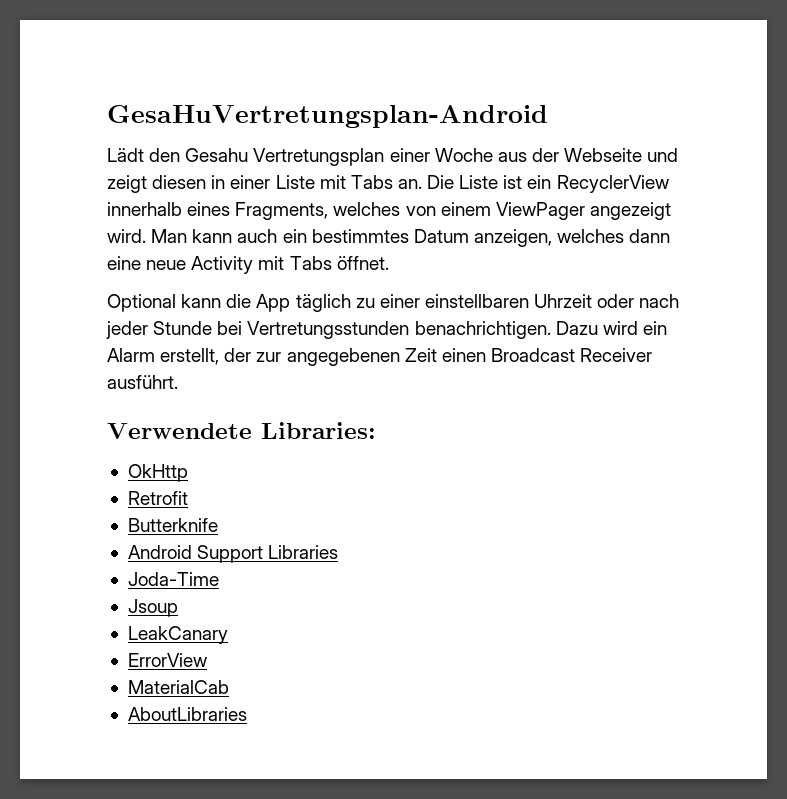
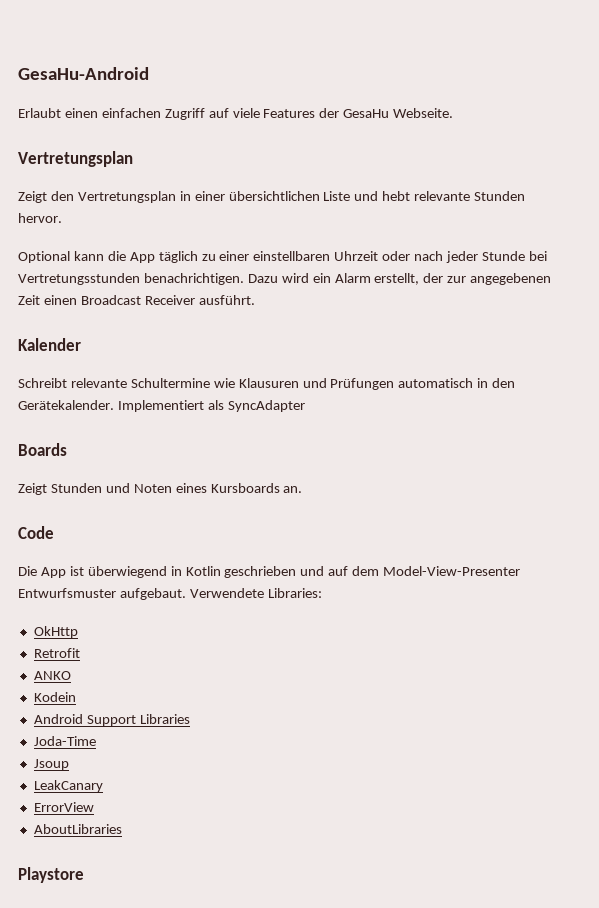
[107,105,548,128] [107,148,679,166] [107,175,669,193] [107,202,671,220] [107,229,671,247] [107,256,389,274] GesaHuVertretungsplan-Android // Lädt den Gesahu Vertretungsplan einer Woche aus der Webseite und zeigt diesen in einer Liste mit Tabs an. Die Liste ist ein RecyclerView innerhalb eines Fragments, welches von einem ViewPager angezeigt wird. Man kann auch ein bestimmtes Datum anzeigen, welches dann eine neue Activity mit Tabs öffnet. -> [18,67,149,80] [18,108,454,120] [18,151,133,167] [18,191,526,203] [18,213,62,223] GesaHu-Android // Erlaubt einen einfachen Zugriff auf viele Features der GesaHu Webseite. // Vertretungsplan // Zeigt den Vertretungsplan in einer übersichtlichen Liste und hebt relevante Stunden hervor.
(178, 382) none -> [18,338,81,351] [18,378,516,390] [18,400,305,412] [18,443,67,456] [18,483,303,495] [18,526,54,539] [18,566,521,578] [18,588,186,600] Kalender // Schreibt relevante Schultermine wie Klausuren und Prüfungen automatisch in den Gerätekalender. Implementiert als SyncAdapter // Boards // Zeigt Stunden und Noten eines Kursboards an. // Code // Die App ist überwiegend in Kotlin geschrieben und auf dem Model-View-Presenter Entwurfsmuster aufgebaut.
[127,518,218,532] Butterknife -> [33,671,71,680] [33,692,76,702] ANKO // Kodein
[127,680,229,694] [127,707,247,721] MaterialCab // AboutLibraries -> [33,824,122,834] [18,867,84,883] AboutLibraries // Playstore

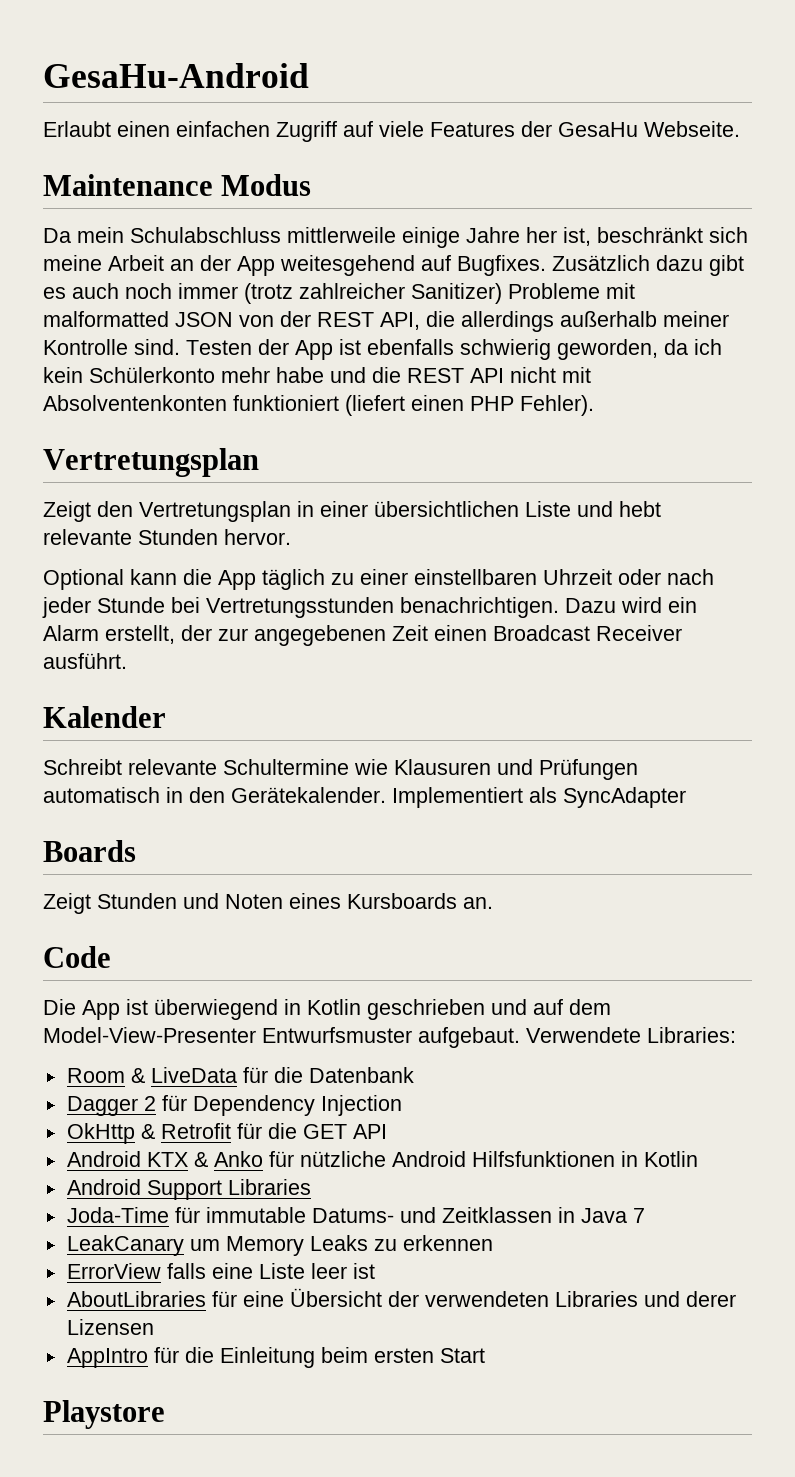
(454, 113) none -> [43,174,312,196] [43,227,748,248] [43,255,744,276] [43,283,635,304] [43,311,729,332] [43,339,722,360] [43,367,591,383] [43,395,594,416] // Maintenance Modus // Da mein Schulabschluss mittlerweile einige Jahre her ist, beschränkt sich meine Arbeit an der App weitesgehend auf Bugfixes. Zusätzlich dazu gibt es auch noch immer (trotz zahlreicher Sanitizer) Probleme mit malformatted JSON von der REST API, die allerdings außerhalb meiner Kontrolle sind. Testen der App ist ebenfalls schwierig geworden, da ich kein Schülerkonto mehr habe und die REST API nicht mit Absolventenkonten funktioniert (liefert einen PHP Fehler).
[33,626,78,638] [33,648,80,658] [33,671,71,680] [33,692,76,702] [33,714,190,726] [33,736,96,746] [33,759,69,770] [33,780,103,792] [33,802,94,812] [33,824,122,834] OkHttp // Retrofit // ANKO // Kodein // Android Support Libraries // Joda-Time // Jsoup // LeakCanary // ErrorView // AboutLibraries -> [66,1067,414,1083] [66,1095,402,1116] [66,1123,387,1144] [66,1151,698,1167] [66,1179,311,1200] [66,1207,645,1223] [66,1235,493,1256] [66,1263,375,1279] [66,1288,736,1307] [66,1319,154,1335] [66,1347,485,1368] Room & LiveData für die Datenbank // Dagger 2 für Dependency Injection // OkHttp & Retrofit für die GET API // Android KTX & Anko für nützliche Android Hilfsfunktionen in Kotlin // Android Support Libraries // Joda-Time für immutable Datums- und Zeitklassen in Java 7 // LeakCanary um Memory Leaks zu erkennen // ErrorView falls eine Liste leer ist // AboutLibraries für eine Übersicht der verwendeten Libraries und derer Lizensen // AppIntro für die Einleitung beim ersten Start

